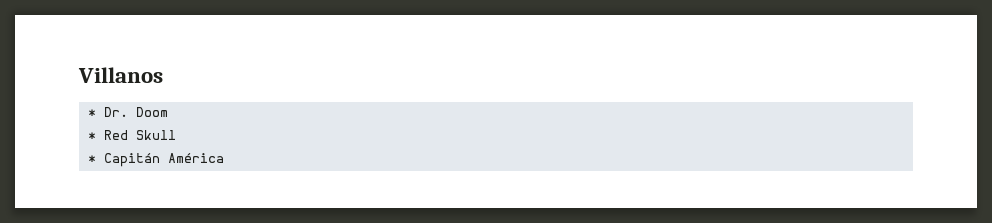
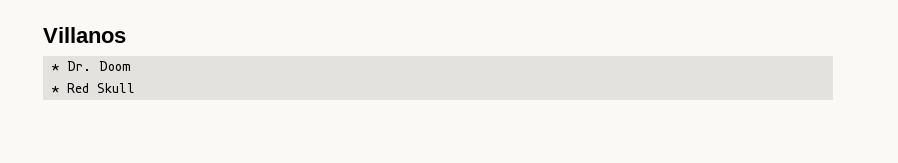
[87,153,224,167] // * Capitán América -> (136, 88) none

